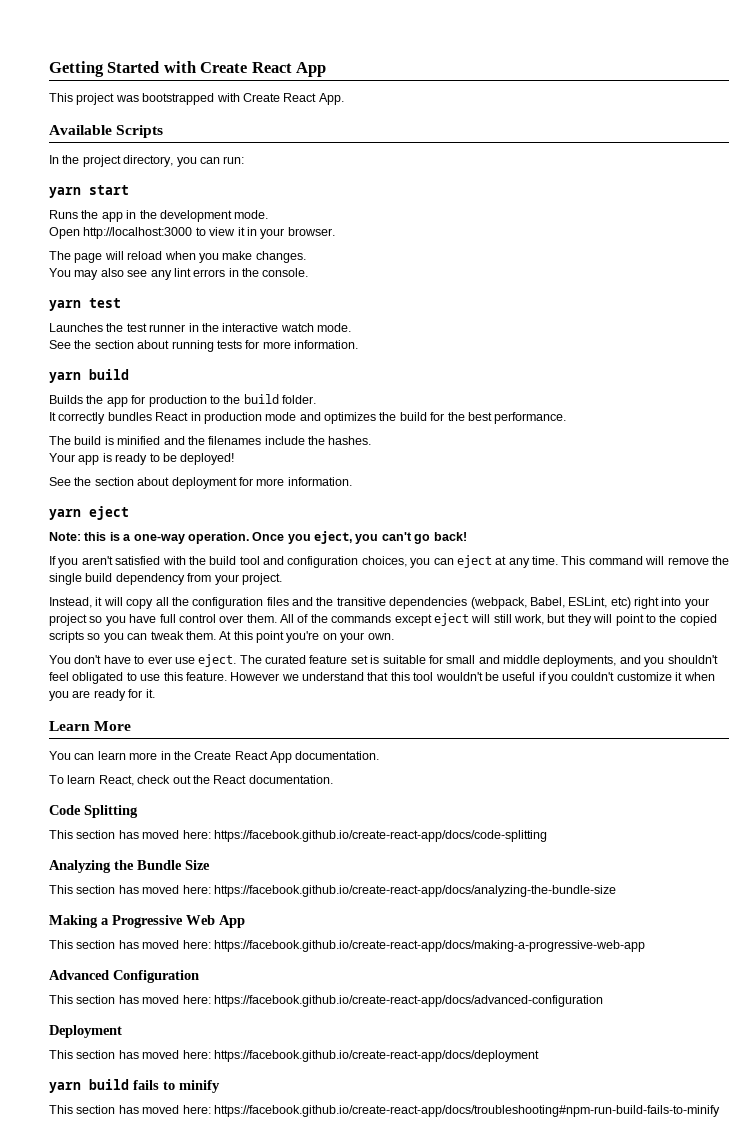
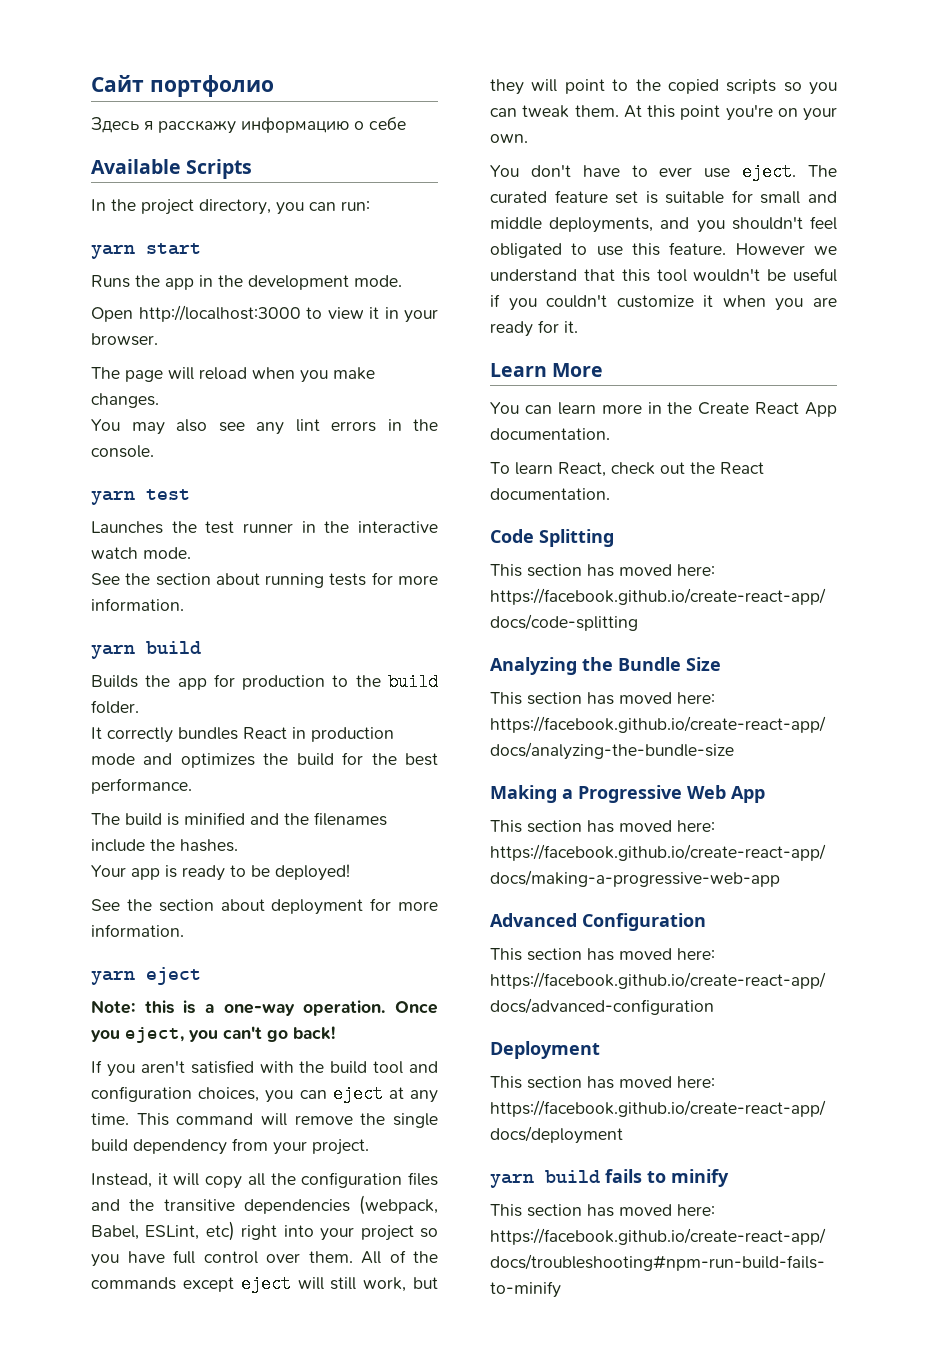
[49,61,327,77] [49,93,344,105] Getting Started with Create React App // This project was bootstrapped with Create React App. -> [91,75,274,97] [91,116,406,134] Сайт портфолио // Здесь я расскажу информацию о себе

